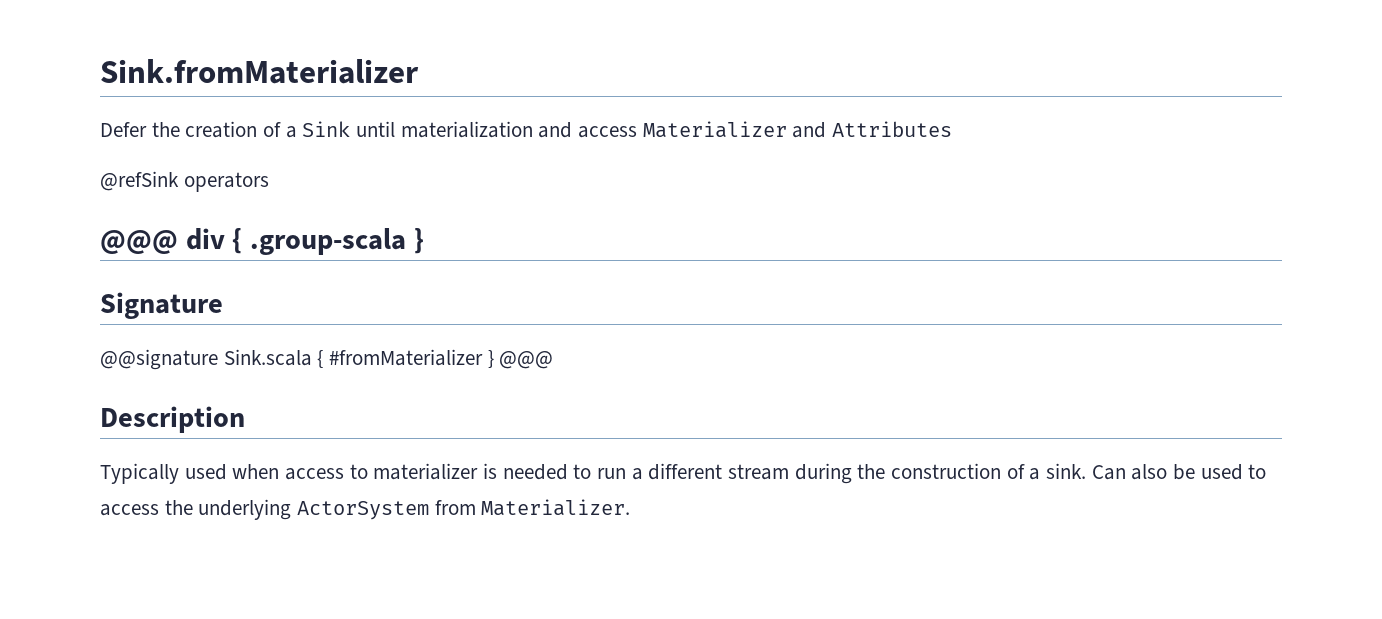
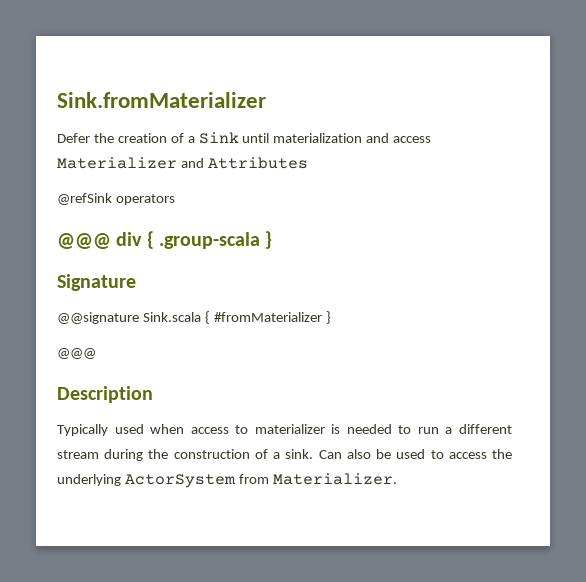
(494, 359) none -> (331, 317) //

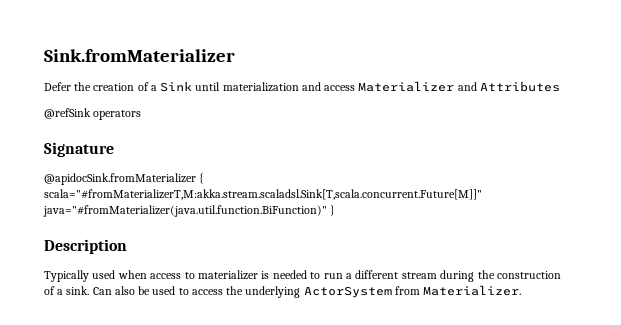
[57,231,273,249] [57,274,136,291] [57,311,331,324] [57,348,96,359] @@@ div { .group-scala } // Signature // @@signature Sink.scala { #fromMaterializer } // @@@ -> [44,142,114,157] [44,173,205,185] [44,189,482,200] [43,205,336,217] Signature // @apidocSink.fromMaterializer { scala="#fromMaterializerT,M:akka.stream.scaladsl.Sink[T,scala.concurrent.Future[M]]" java="#fromMaterializer(java.util.function.BiFunction)" }

